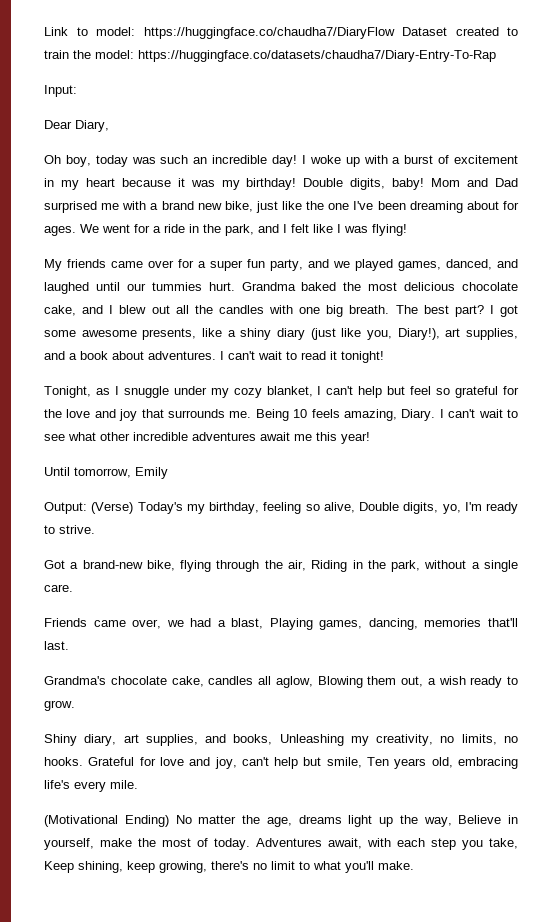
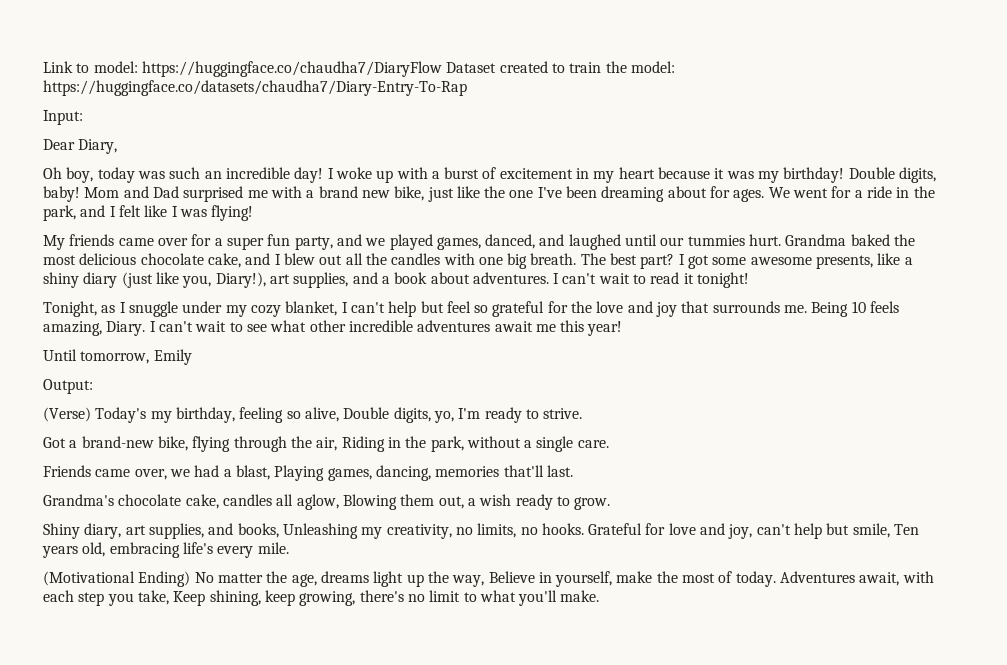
(87, 508) none -> (93, 386) //

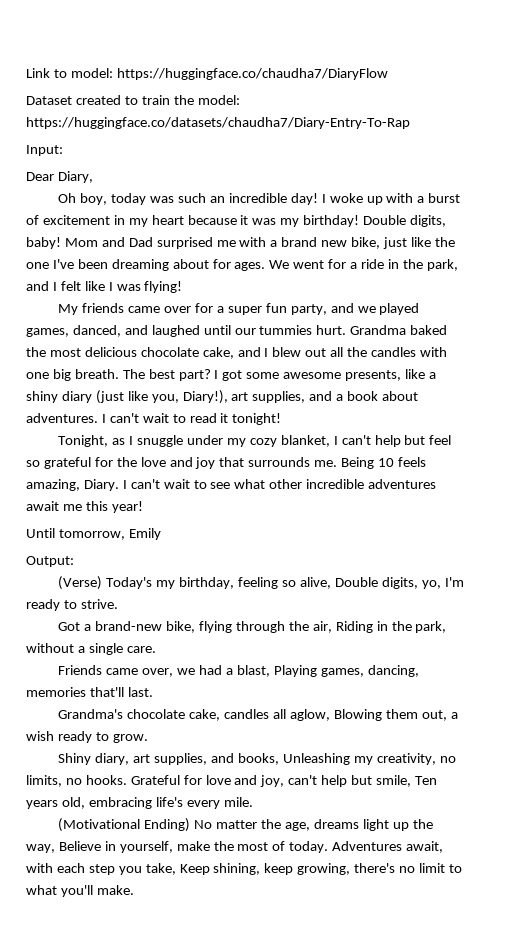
(442, 69) none -> (388, 74) //

